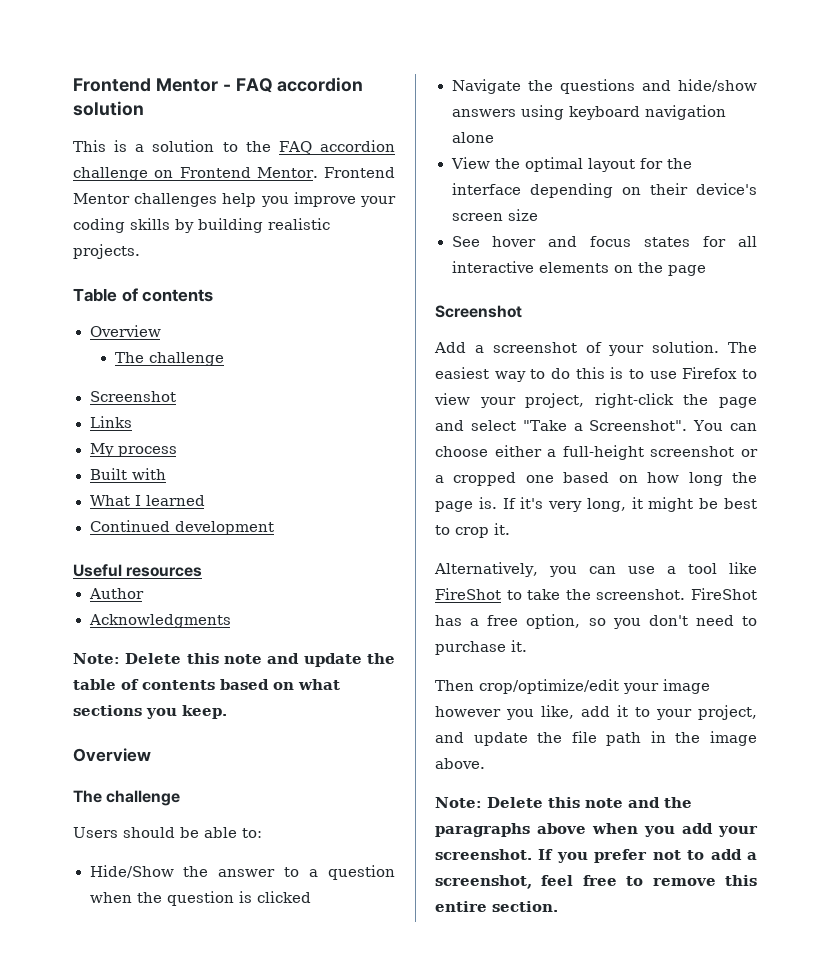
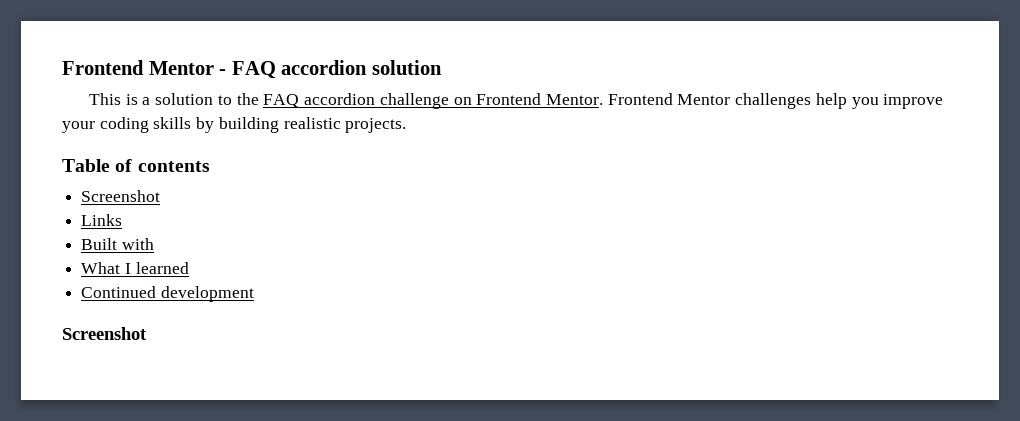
[89,325,161,337] [114,352,224,366] // Overview // The challenge -> (210, 166) none
[89,443,177,457] // My process -> (123, 220) none
[73,564,203,577] [88,588,144,599] [88,614,231,628] [73,653,396,667] [73,679,340,690] [73,705,227,719] [73,748,151,762] [73,790,181,806] [73,827,262,838] [89,865,395,880] [89,891,311,906] [451,79,757,94] [451,105,726,120] [451,132,494,143] [450,157,692,172] [451,183,757,198] [451,209,538,221] [451,236,757,247] [451,261,706,276] [435,305,522,318] [434,341,757,356] [435,367,757,382] [434,393,757,408] [435,420,757,431] [435,445,758,460] [435,472,757,486] [435,497,757,512] [435,523,510,538] [434,562,757,577] [435,588,757,600] [435,614,757,629] [435,640,527,655] [435,679,710,694] [435,705,757,720] [435,731,757,746] [435,758,485,769] [435,797,692,808] [435,823,758,837] [435,849,757,863] [435,875,757,889] [435,901,558,912] Useful resources // Author // Acknowledgments // Note: Delete this note and update the table of contents based on what sections you keep. // Overview // The challenge // Users should be able to: // Hide/Show the answer to a question when the question is clicked // Navigate the questions and hide/show answers using keyboard navigation alone // View the optimal layout for the interface depending on their device's screen size // See hover and focus states for all interactive elements on the page // Screenshot // Add a screenshot of your solution. The easiest way to do this is to use Firefox to view your project, right-click the page and select "Take a Screenshot". You can choose either a full-height screenshot or a cropped one based on how long the page is. If it's very long, it might be best to crop it. // Alternatively, you can use a tool like FireShot to take the screenshot. FireShot has a free option, so you don't need to purchase it. // Then crop/optimize/edit your image however you like, add it to your project, and update the file path in the image above. // Note: Delete this note and the paragraphs above when you add your screenshot. If you prefer not to add a screenshot, feel free to remove this entire section. -> [62,327,147,340] Screenshot

